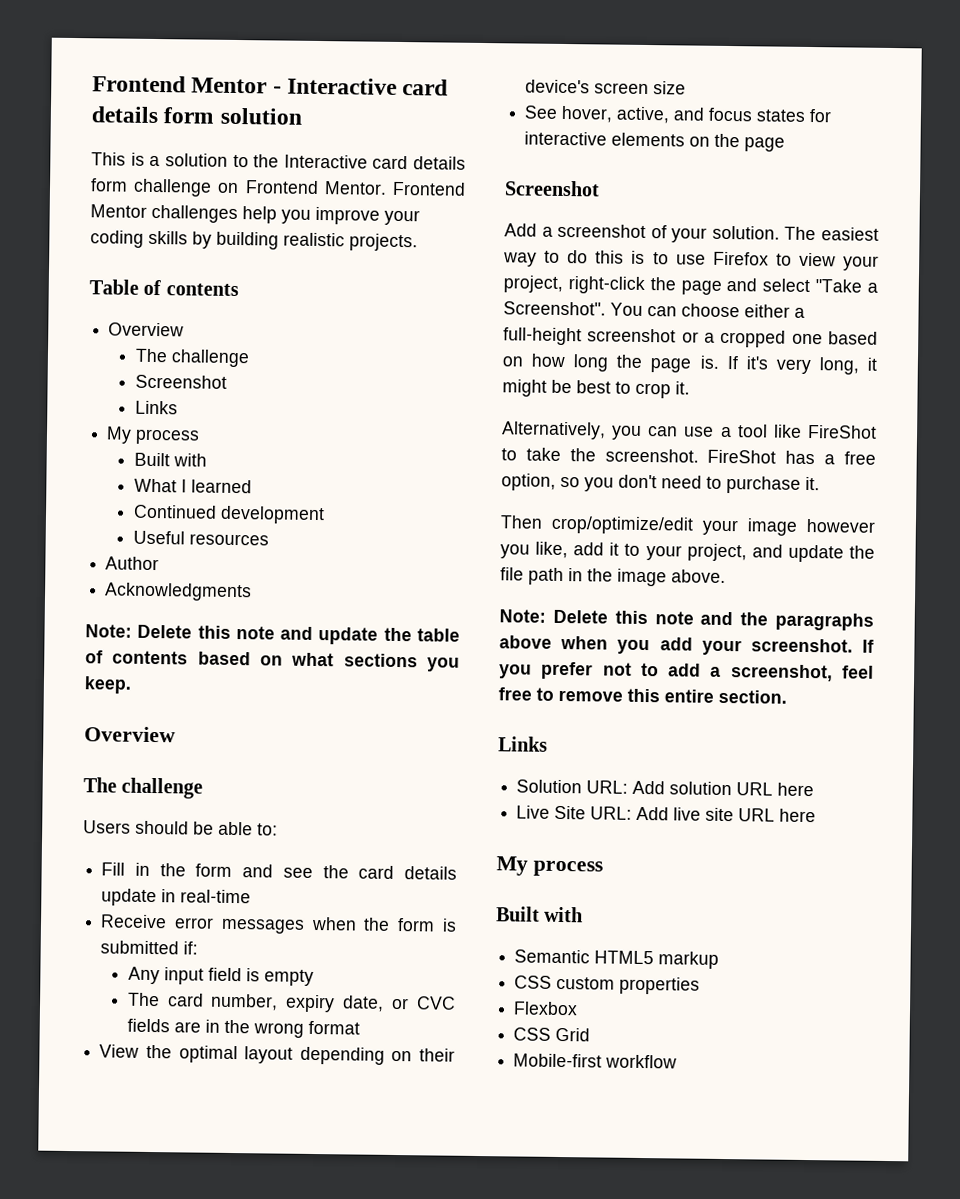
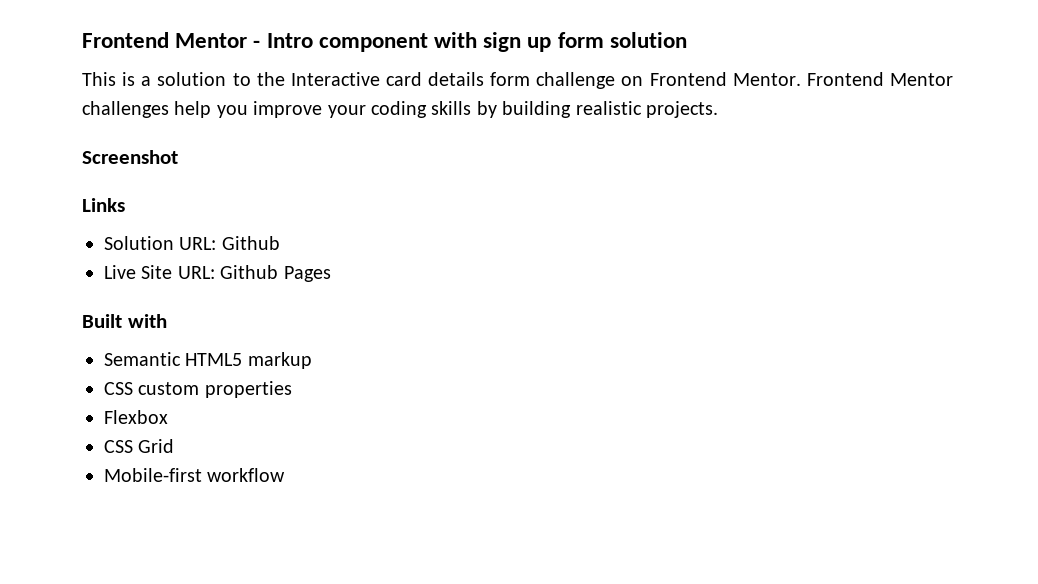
[287,77,449,96] [91,106,158,124] Interactive card details -> [266,32,552,52] Intro component with sign up
[89,279,239,297] [108,322,185,337] [134,348,250,368] [134,374,227,389] [134,400,178,415] [106,426,201,445] [133,452,207,467] [133,478,252,494] [132,504,325,525] [132,530,269,546] [105,556,160,571] [104,582,253,602] [85,624,460,645] [85,650,460,672] [84,676,132,694] [84,726,176,743] [83,777,204,799] [83,820,278,836] [101,862,457,880] [101,888,252,907] [100,914,458,934] [100,940,199,955] [127,966,314,986] [127,992,457,1013] [126,1018,360,1038] [99,1044,455,1065] [525,79,687,95] [524,105,833,124] [524,131,786,152] [504,180,600,197] [504,223,879,243] [503,250,879,271] [503,275,878,295] [503,301,805,318] [503,327,878,348] [502,353,877,375] [502,379,690,399] [501,421,877,440] [501,447,876,465] [501,473,820,494] [500,515,876,536] [500,541,875,563] [500,567,726,587] [499,609,874,631] [499,635,874,656] [499,661,874,682] [498,687,787,704] [498,736,548,752] [516,779,815,797] [516,805,817,823] [496,856,603,877] Table of contents // Overview // The challenge // Screenshot // Links // My process // Built with // What I learned // Continued development // Useful resources // Author // Acknowledgments // Note: Delete this note and update the table of contents based on what sections you keep. // Overview // The challenge // Users should be able to: // Fill in the form and see the card details update in real-time // Receive error messages when the form is submitted if: // Any input field is empty // The card number, expiry date, or CVC fields are in the wrong format // View the optimal layout depending on their device's screen size // See hover, active, and focus states for interactive elements on the page // Screenshot // Add a screenshot of your solution. The easiest way to do this is to use Firefox to view your project, right-click the page and select "Take a Screenshot". You can choose either a full-height screenshot or a cropped one based on how long the page is. If it's very long, it might be best to crop it. // Alternatively, you can use a tool like FireShot to take the screenshot. FireShot has a free option, so you don't need to purchase it. // Then crop/optimize/edit your image however you like, add it to your project, and update the file path in the image above. // Note: Delete this note and the paragraphs above when you add your screenshot. If you prefer not to add a screenshot, feel free to remove this entire section. // Links // Solution URL: Add solution URL here // Live Site URL: Add live site URL here // My process -> [82,150,178,164] [82,198,125,212] [104,236,280,250] [104,265,331,282] Screenshot // Links // Solution URL: Github // Live Site URL: Github Pages

